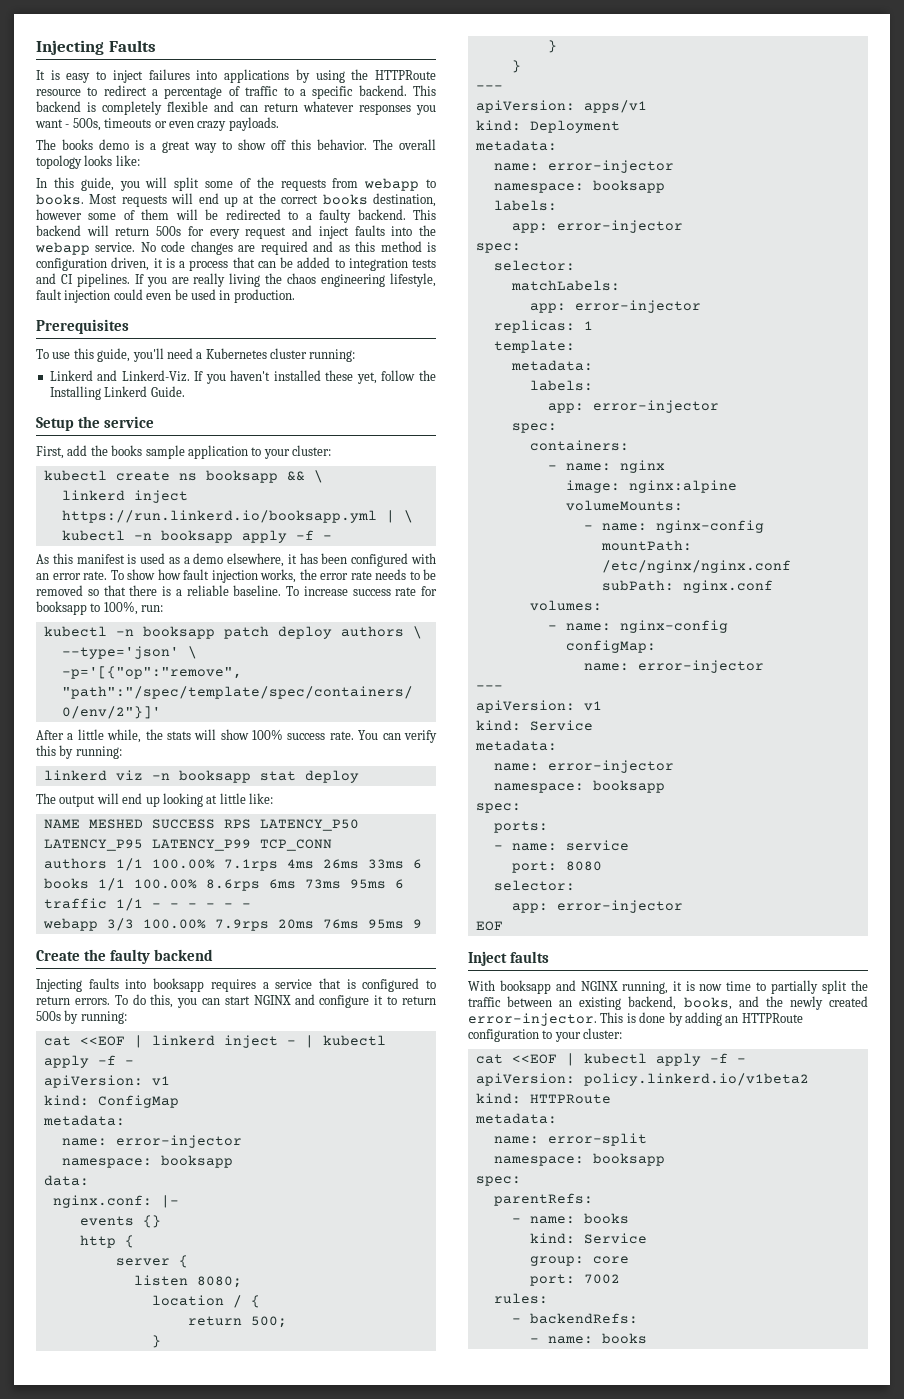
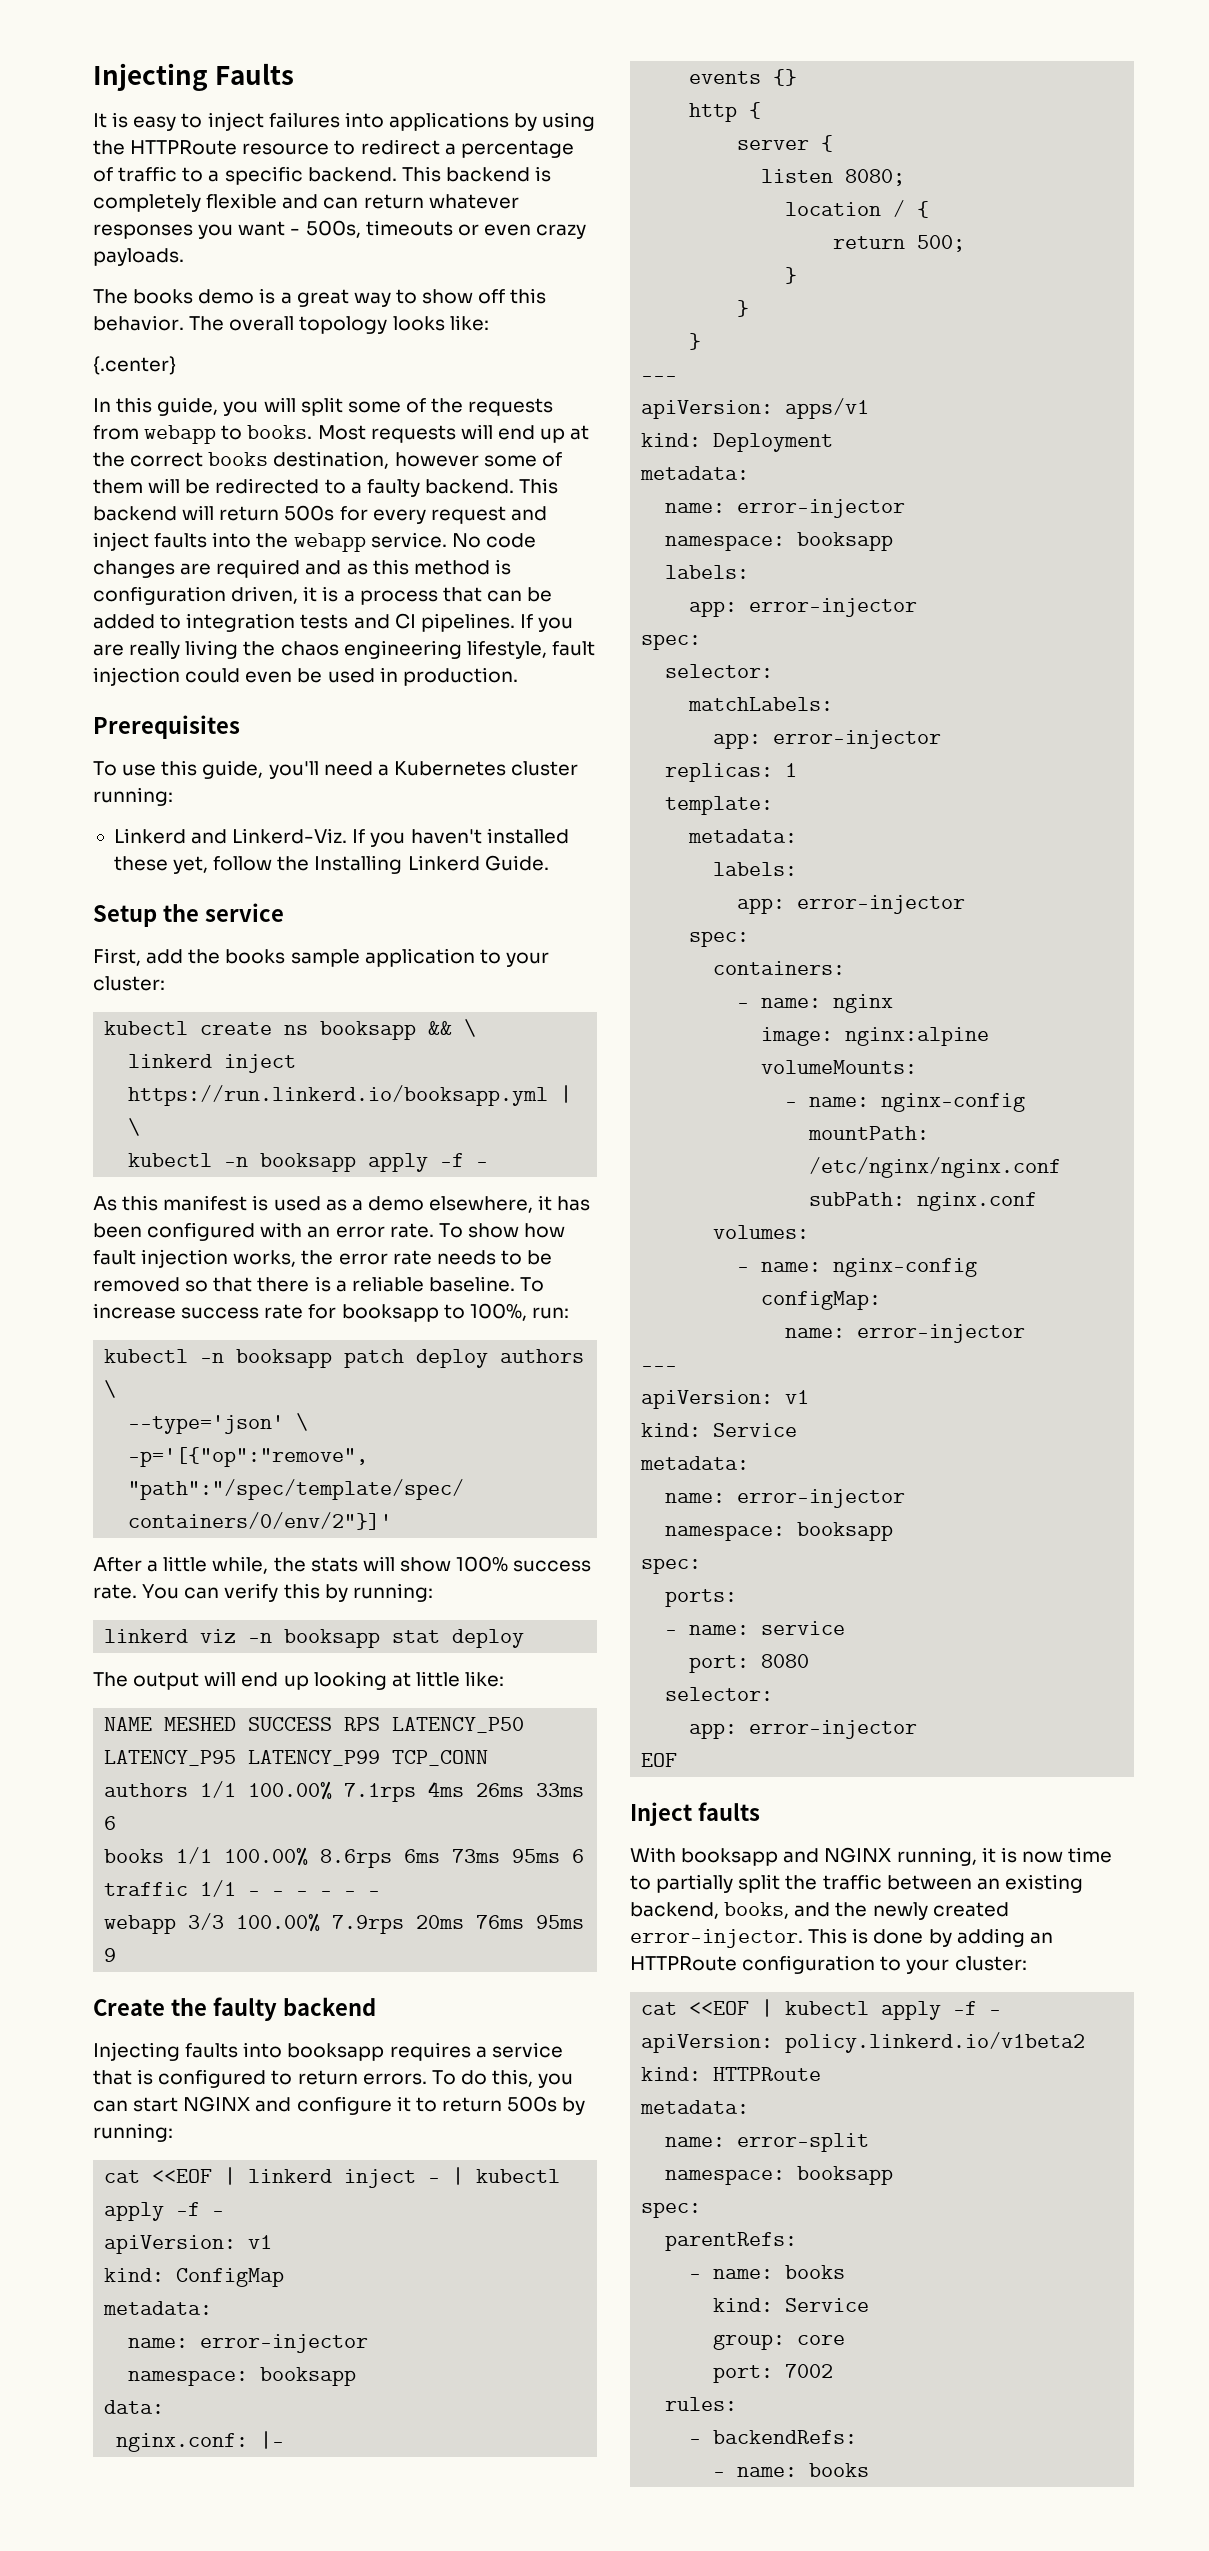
(140, 160) none -> [93,356,176,375] // {.center}

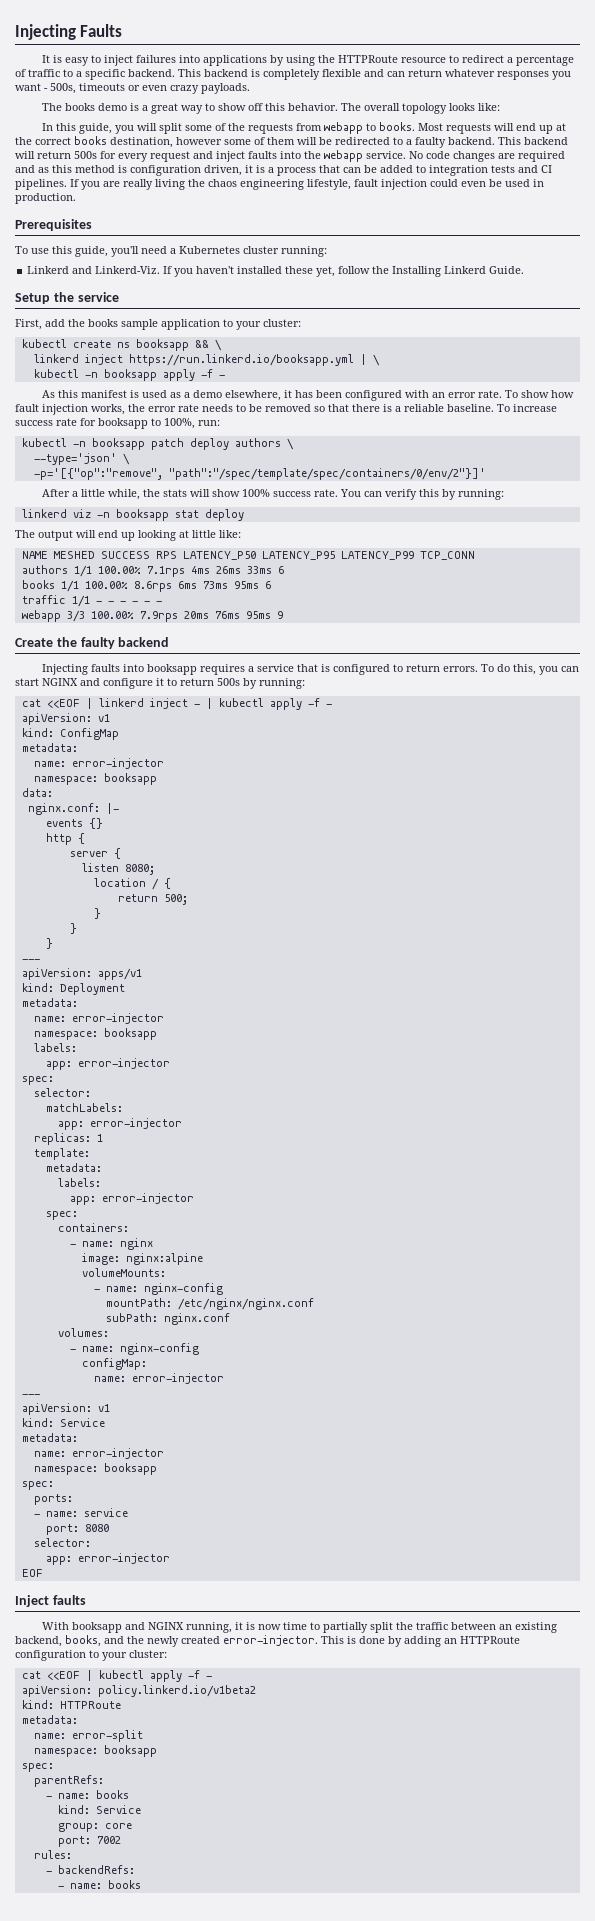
[93,356,176,375] // {.center} -> (501, 107) none

